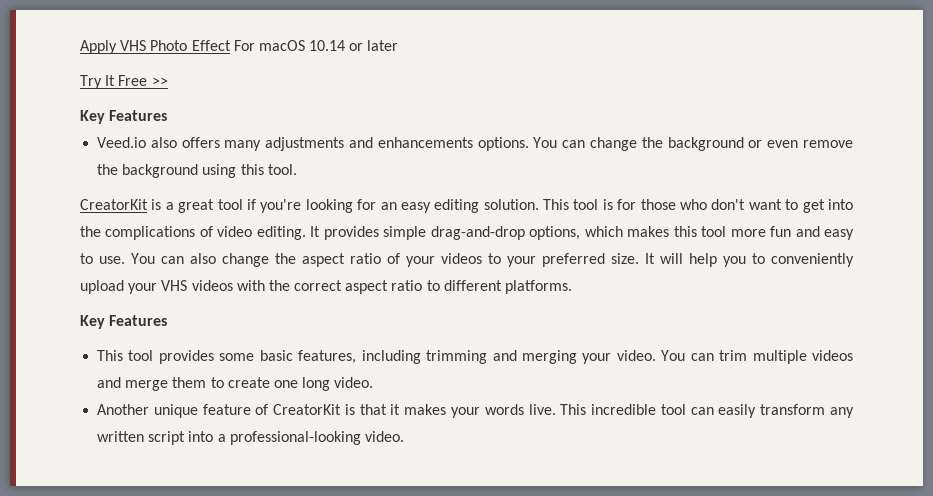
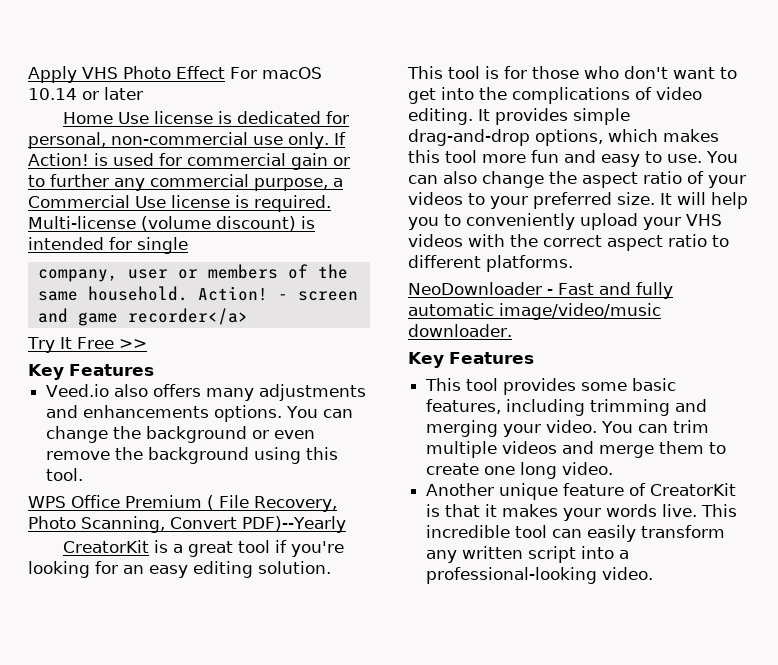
(399, 45) none -> [62,111,349,124] [28,132,346,149] [28,153,350,170] [28,174,343,191] [28,195,331,212] [28,216,315,231] [28,237,188,254] [37,264,348,282] [37,286,358,301] [37,308,248,326] // Home Use license is dedicated for personal, non-commercial use only. If Action! is used for commercial gain or to further any commercial purpose, a Commercial Use license is required. Multi-license (volume discount) is intended for single // company, user or members of the same household. Action! - screen and game recorder</a>
(297, 169) none -> [28,495,337,512] [28,516,346,533] // WPS Office Premium ( File Recovery, Photo Scanning, Convert PDF)--Yearly
(573, 287) none -> [408,282,673,299] [408,303,661,320] [408,324,512,337] // NeoDownloader - Fast and fully automatic image/video/music downloader.

